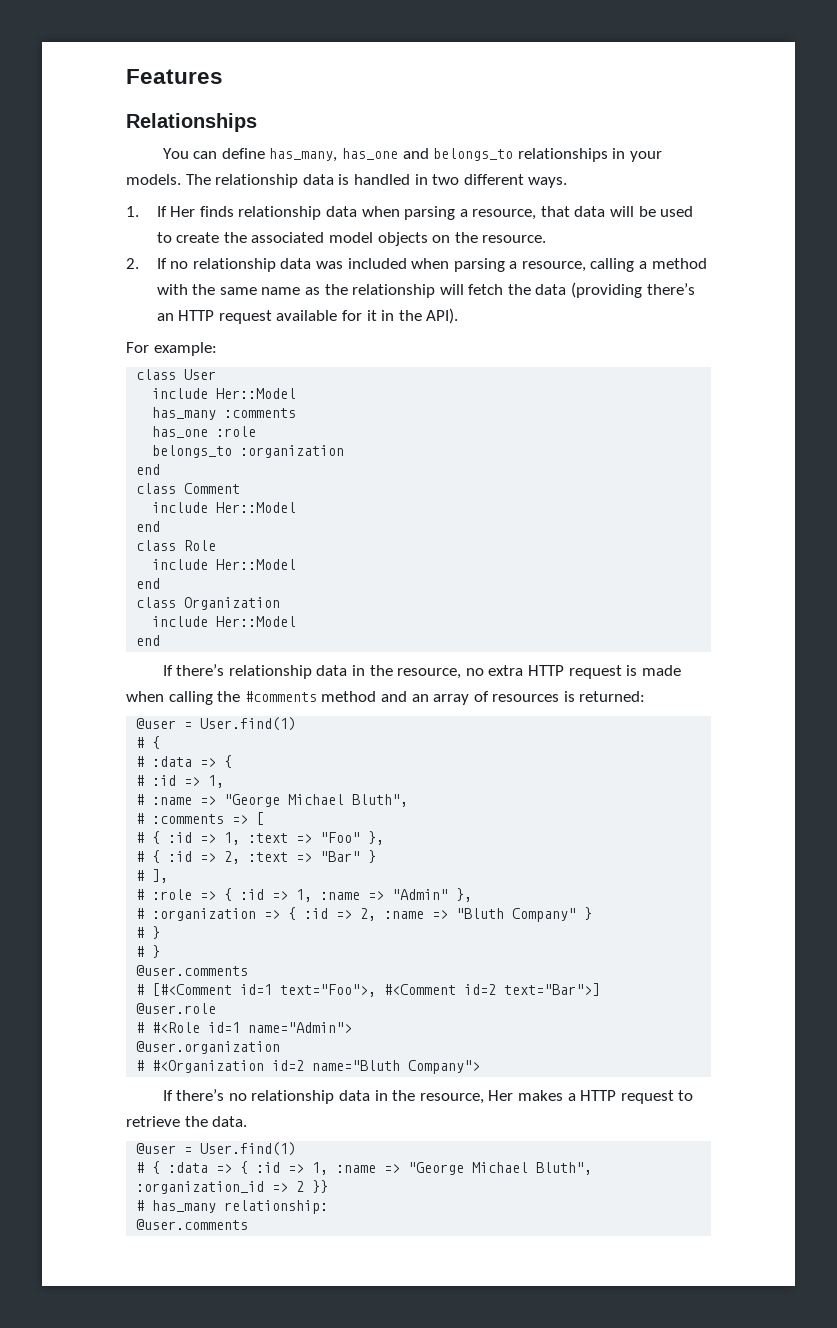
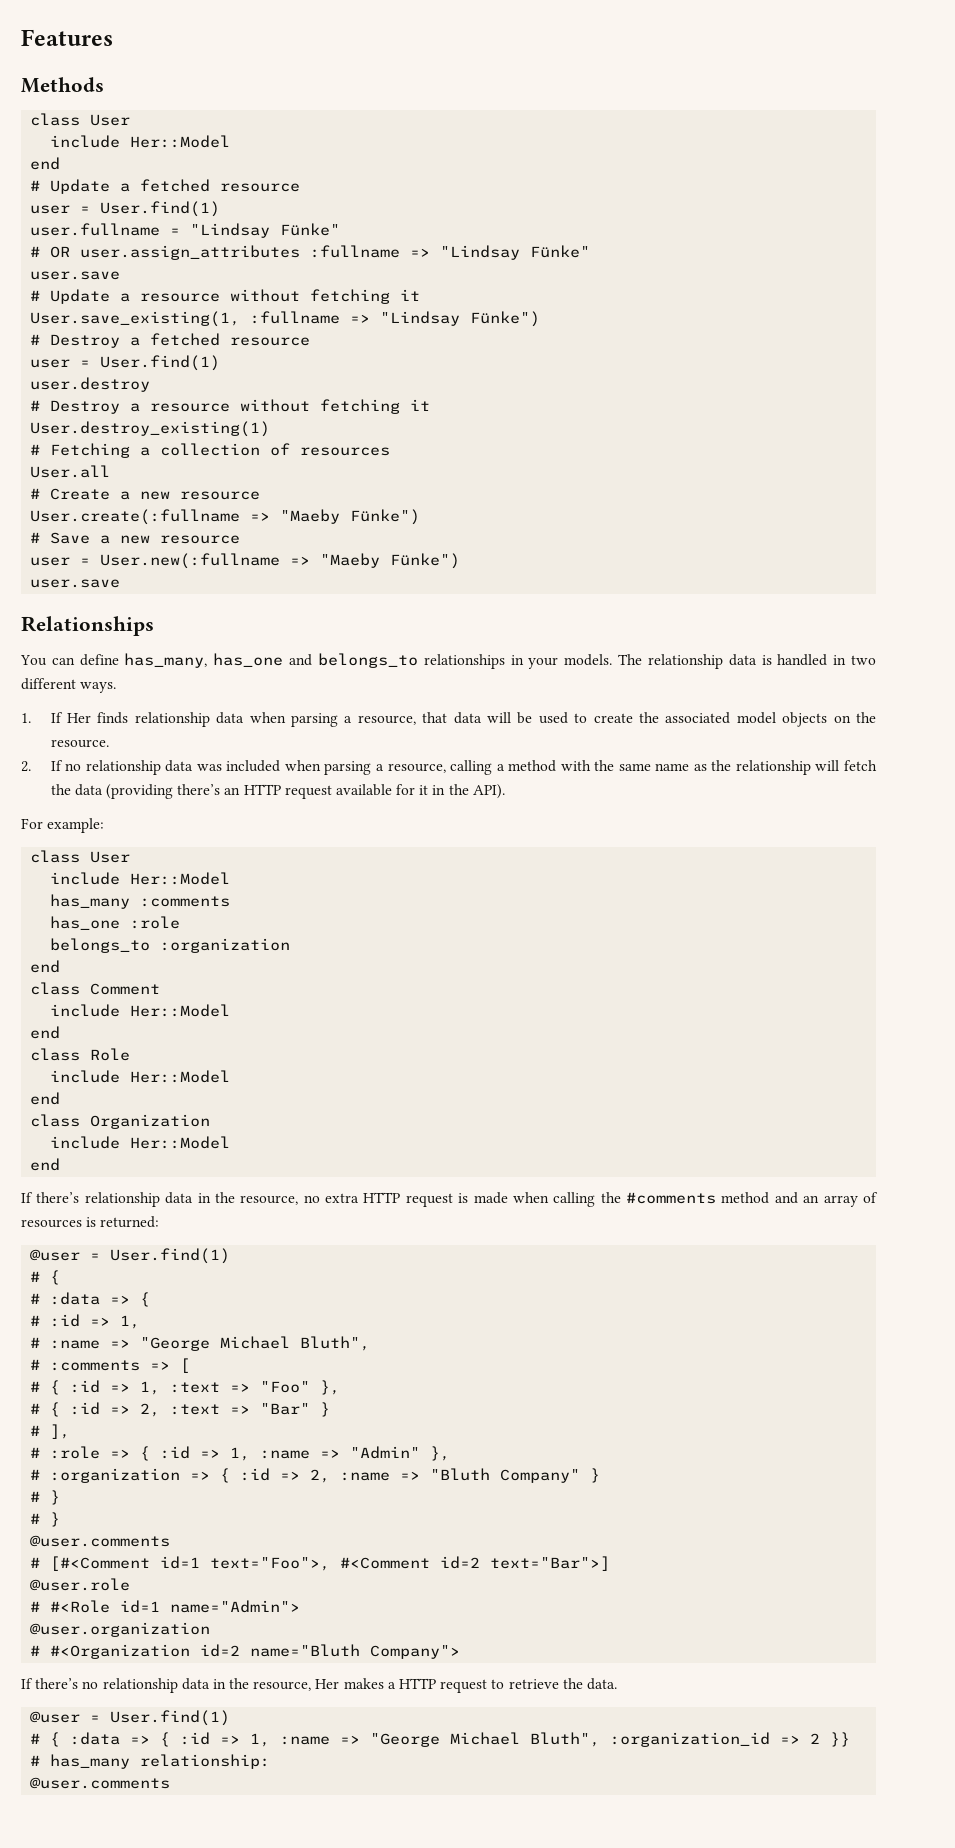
(223, 76) none -> [21,77,104,93] [30,113,131,126] [50,135,231,148] [30,157,61,170] [30,179,301,194] [30,201,221,217] [30,223,341,238] [30,245,591,260] [30,271,121,280] [30,289,421,304] [30,311,541,327] [30,333,311,348] [30,355,221,371] [30,377,151,392] [30,399,431,414] [30,421,271,437] [30,443,391,458] [30,465,111,478] [30,488,261,500] [30,509,421,525] [30,532,241,544] [30,553,461,569] [30,579,121,588] // Methods // class User // include Her::Model // end // # Update a fetched resource // user = User.find(1) // user.fullname = "Lindsay Fünke" // # OR user.assign_attributes :fullname => "Lindsay Fünke" // user.save // # Update a resource without fetching it // User.save_existing(1, :fullname => "Lindsay Fünke") // # Destroy a fetched resource // user = User.find(1) // user.destroy // # Destroy a resource without fetching it // User.destroy_existing(1) // # Fetching a collection of resources // User.all // # Create a new resource // User.create(:fullname => "Maeby Fünke") // # Save a new resource // user = User.new(:fullname => "Maeby Fünke") // user.save

